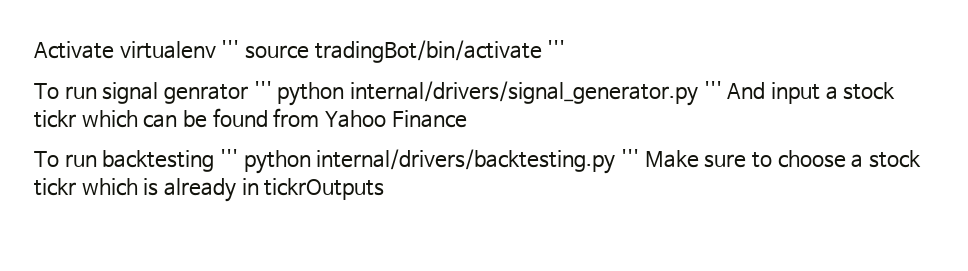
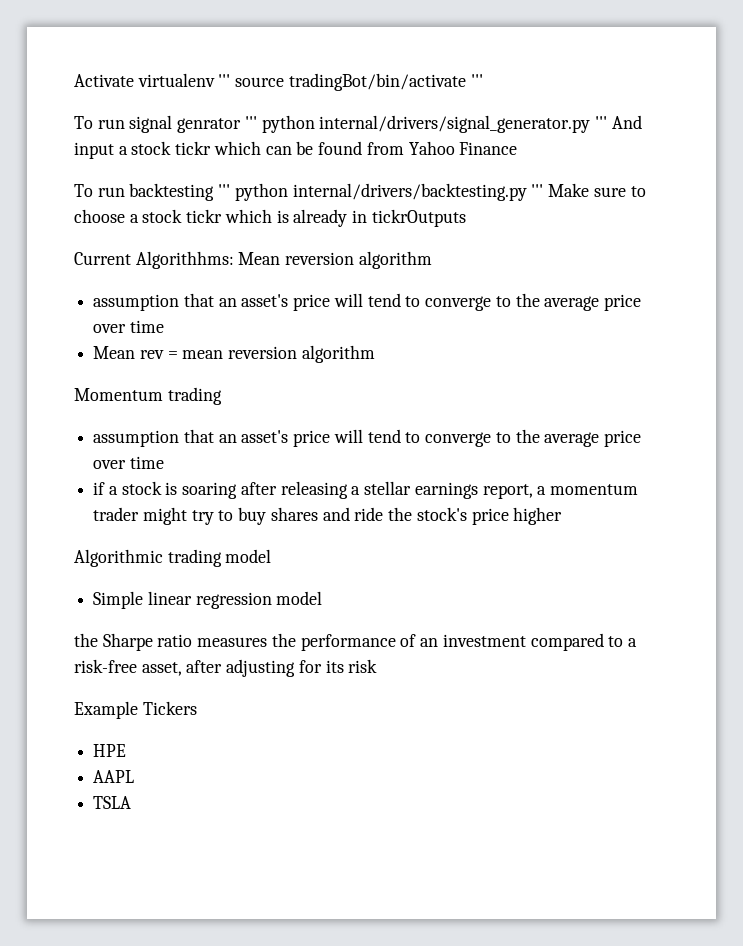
(385, 189) none -> [74,251,432,269] [93,293,641,311] [93,320,164,333] [93,345,375,363] [74,387,222,405] [93,429,641,447] [93,456,164,469] [93,481,638,499] [93,507,563,525] [74,549,272,567] [93,591,323,609] [74,633,637,651] [74,659,378,677] [74,701,197,719] [93,744,127,757] [93,770,135,783] [93,796,132,809] // Current Algorithhms: Mean reversion algorithm // assumption that an asset's price will tend to converge to the average price over time // Mean rev = mean reversion algorithm // Momentum trading // assumption that an asset's price will tend to converge to the average price over time // if a stock is soaring after releasing a stellar earnings report, a momentum trader might try to buy shares and ride the stock's price higher // Algorithmic trading model // Simple linear regression model // the Sharpe ratio measures the performance of an investment compared to a risk-free asset, after adjusting for its risk // Example Tickers // HPE // AAPL // TSLA

